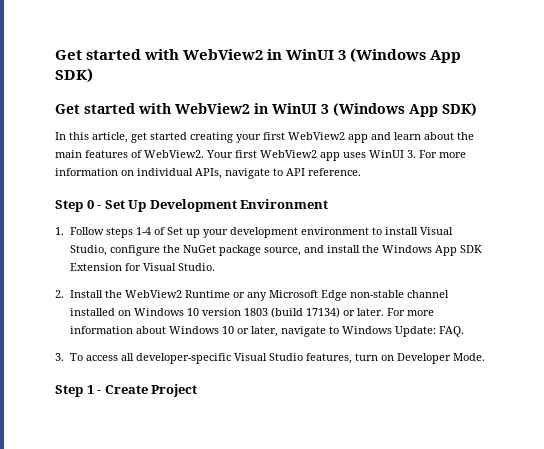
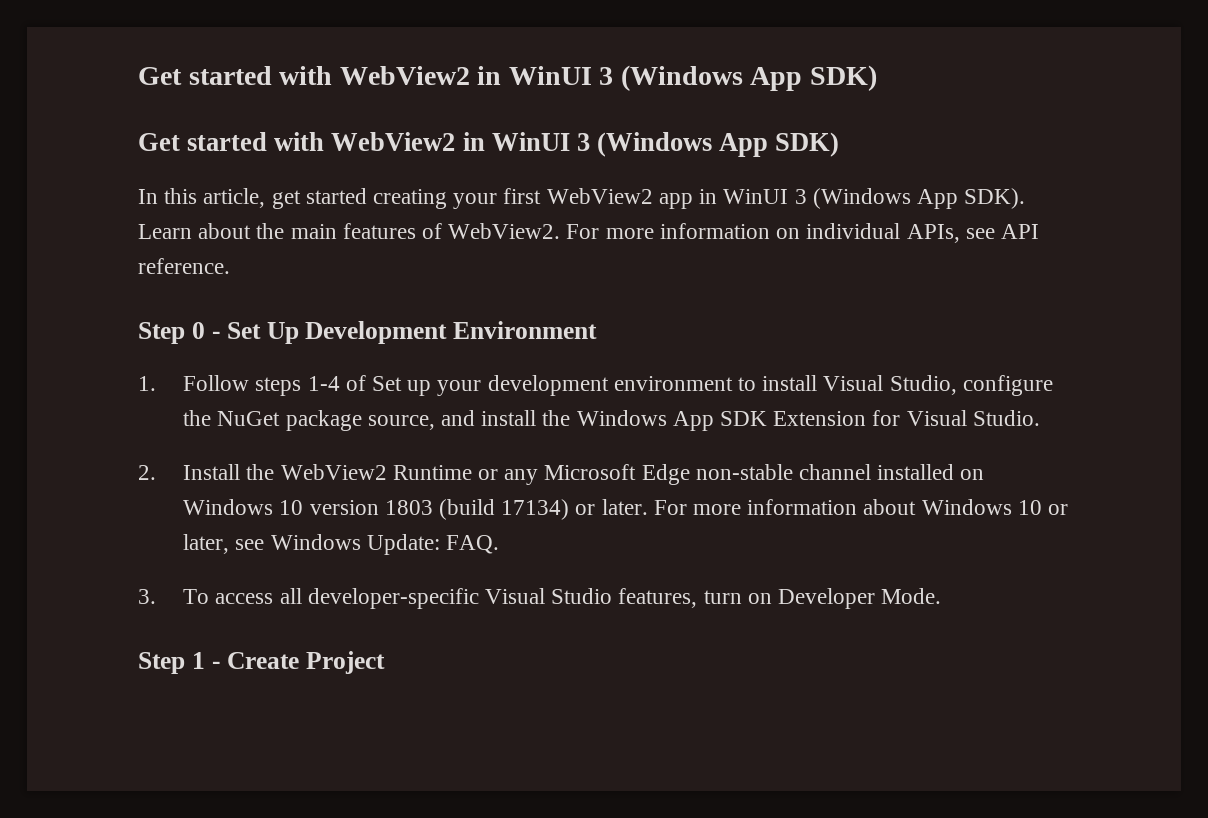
[371,132,421,140] and learn -> [699,188,1026,209] [138,224,192,239] in WinUI 3 (Windows App SDK). Learn
[206,150,416,161] Your first WebView2 app uses WinUI 3. -> (561, 231) none
[225,168,283,179] navigate to -> [965,228,995,239] see
[280,326,339,337] navigate to -> [235,539,265,550] see

